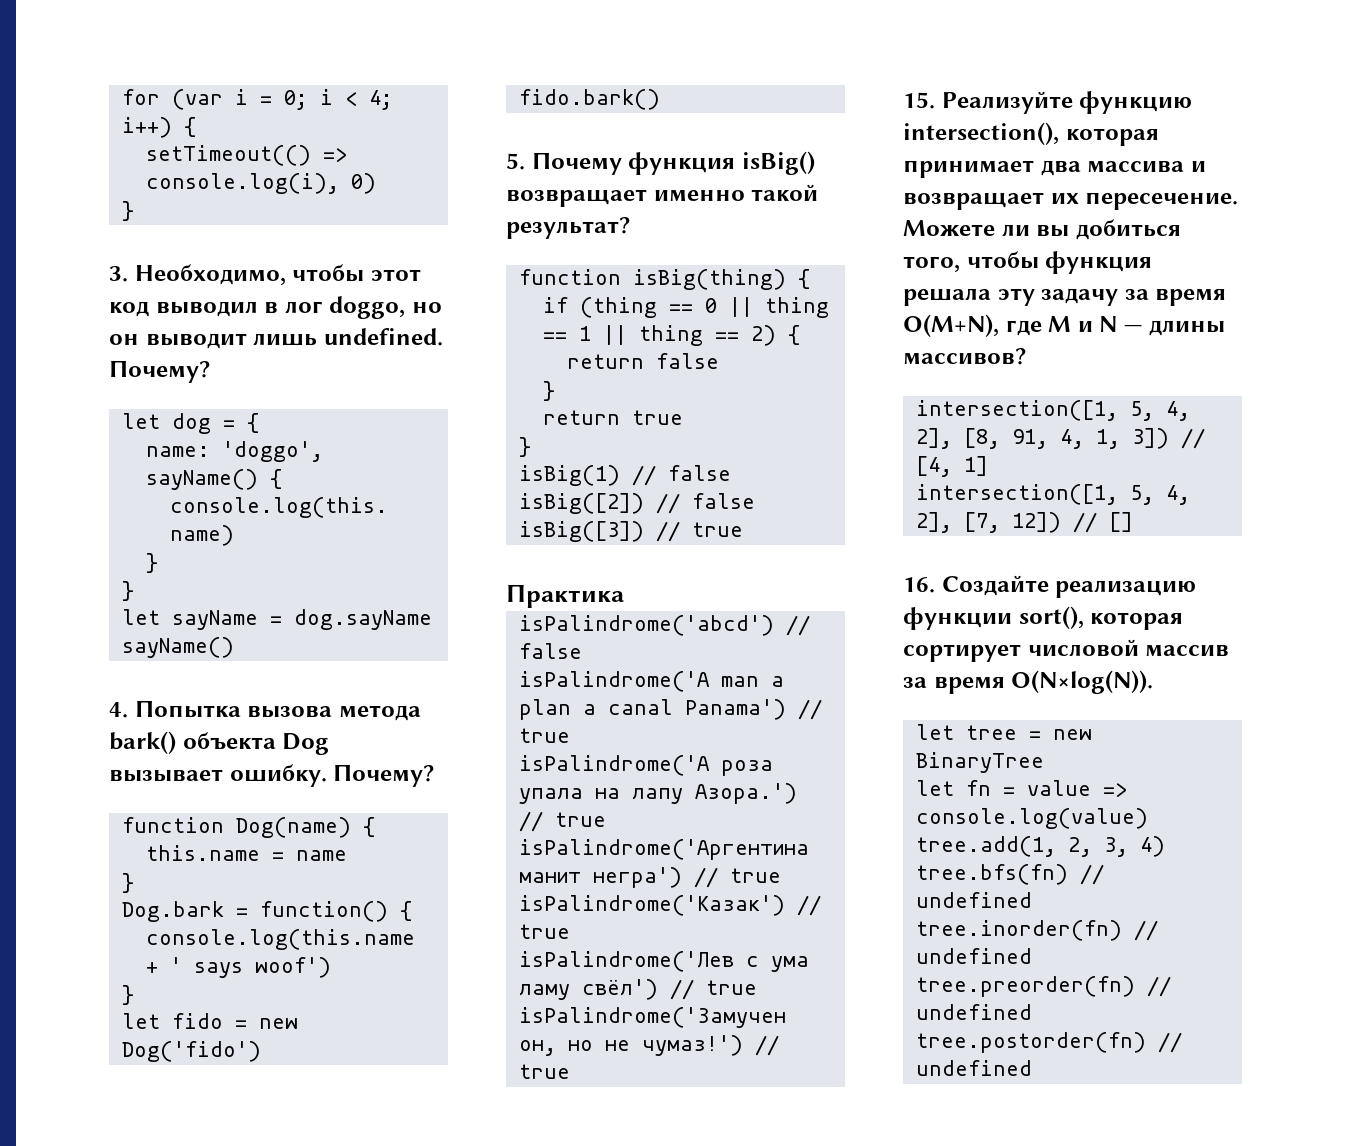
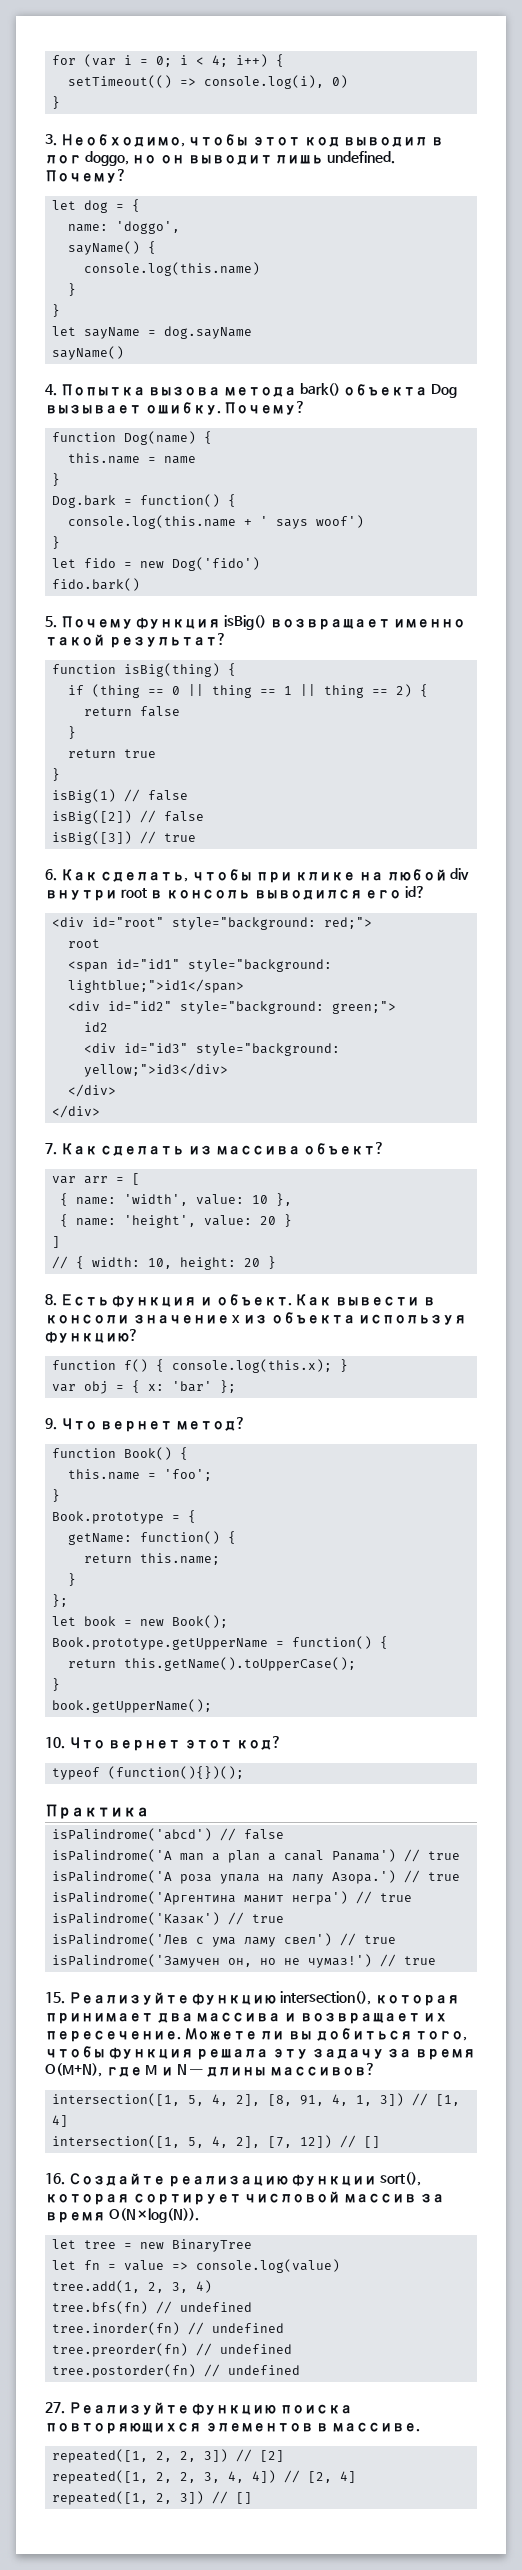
(743, 529) none -> [45,868,470,883] [45,886,425,901] [52,917,373,930] [68,939,101,948] [68,959,333,972] [68,979,245,993] [68,1001,397,1014] [84,1022,109,1032] [84,1043,341,1056] [84,1063,229,1077] [68,1084,117,1097] [52,1105,101,1118] [45,1142,385,1156] [52,1173,141,1185] [60,1193,293,1206] [60,1214,293,1228] [52,1236,61,1248] [52,1256,277,1270] [45,1294,435,1307] [45,1312,467,1325] [45,1329,138,1343] [52,1359,349,1373] [52,1380,237,1394] [45,1417,245,1432] [52,1447,189,1460] [68,1469,213,1481] [52,1489,61,1502] [52,1510,197,1524] [68,1531,237,1545] [84,1553,221,1565] [68,1573,77,1586] [52,1594,69,1607] [52,1615,229,1628] [52,1636,389,1650] [68,1657,357,1671] [52,1678,61,1691] [52,1699,213,1713] [45,1736,281,1751] [52,1766,245,1780] // 6. Как сделать, чтобы при клике на любой div внутри root в консоль выводился его id? // <div id="root" style="background: red;"> // root // <span id="id1" style="background: lightblue;">id1</span> // <div id="id2" style="background: green;"> // id2 // <div id="id3" style="background: yellow;">id3</div> // </div> // </div> // 7. Как сделать из массива объект? // var arr = [ // { name: 'width', value: 10 }, // { name: 'height', value: 20 } // ] // // { width: 10, height: 20 } // 8. Есть функция и объект. Как вывести в консоли значение x из объекта используя функцию? // function f() { console.log(this.x); } // var obj = { x: 'bar' }; // 9. Что вернет метод? // function Book() { // this.name = 'foo'; // } // Book.prototype = { // getName: function() { // return this.name; // } // }; // let book = new Book(); // Book.prototype.getUpperName = function() { // return this.getName().toUpperCase(); // } // book.getUpperName(); // 10. Что вернет этот код? // typeof (function(){})();
[581,979,658,1000] свёл') -> [284,1933,333,1946] свел')
[915,456,988,477] [4, 1] -> [436,2094,461,2106] [52,2115,69,2127] [1, 4]
(1032, 1068) none -> [45,2402,352,2415] [45,2422,420,2434] [52,2449,285,2463] [52,2470,357,2484] [52,2491,253,2505] // 27. Реализуйте функцию поиска повторяющихся элементов в массиве. // repeated([1, 2, 2, 3]) // [2] // repeated([1, 2, 2, 3, 4, 4]) // [2, 4] // repeated([1, 2, 3]) // []

